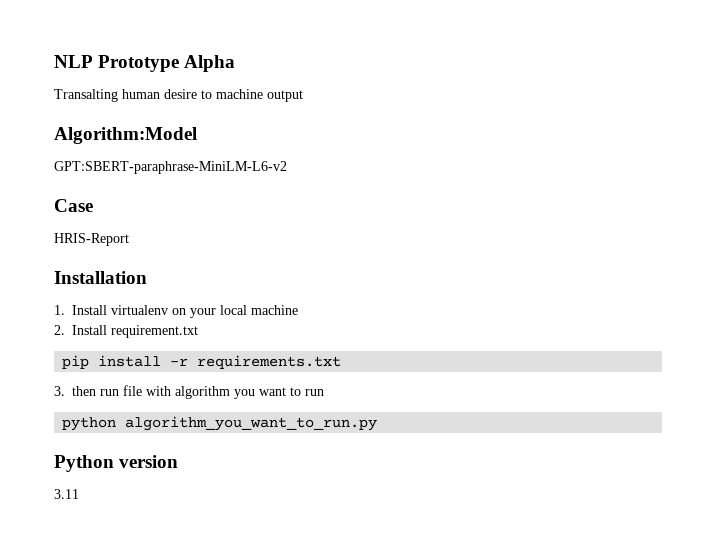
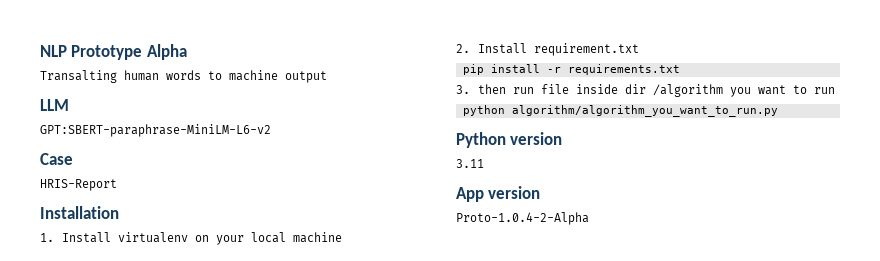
[164,89,197,99] desire -> [166,70,201,80] words
[54,127,197,144] Algorithm:Model -> [40,99,69,111] LLM
[146,386,230,399] with algorithm -> [575,84,723,97] inside dir /algorithm
[125,416,378,431] algorithm_you_want_to_run.py -> [511,105,778,117] algorithm/algorithm_you_want_to_run.py
(79, 494) none -> [456,186,541,202] [456,212,589,225] // App version // Proto-1.0.4-2-Alpha

